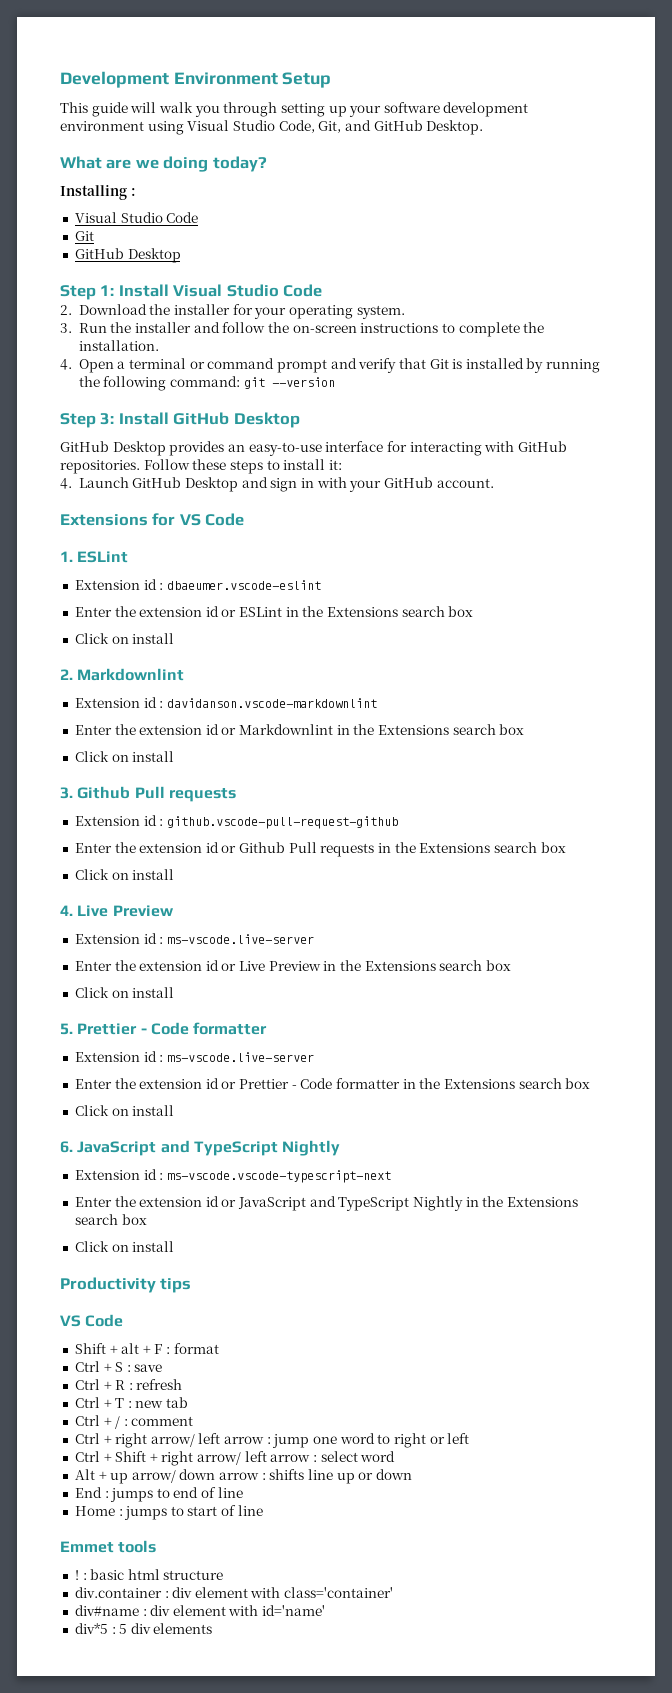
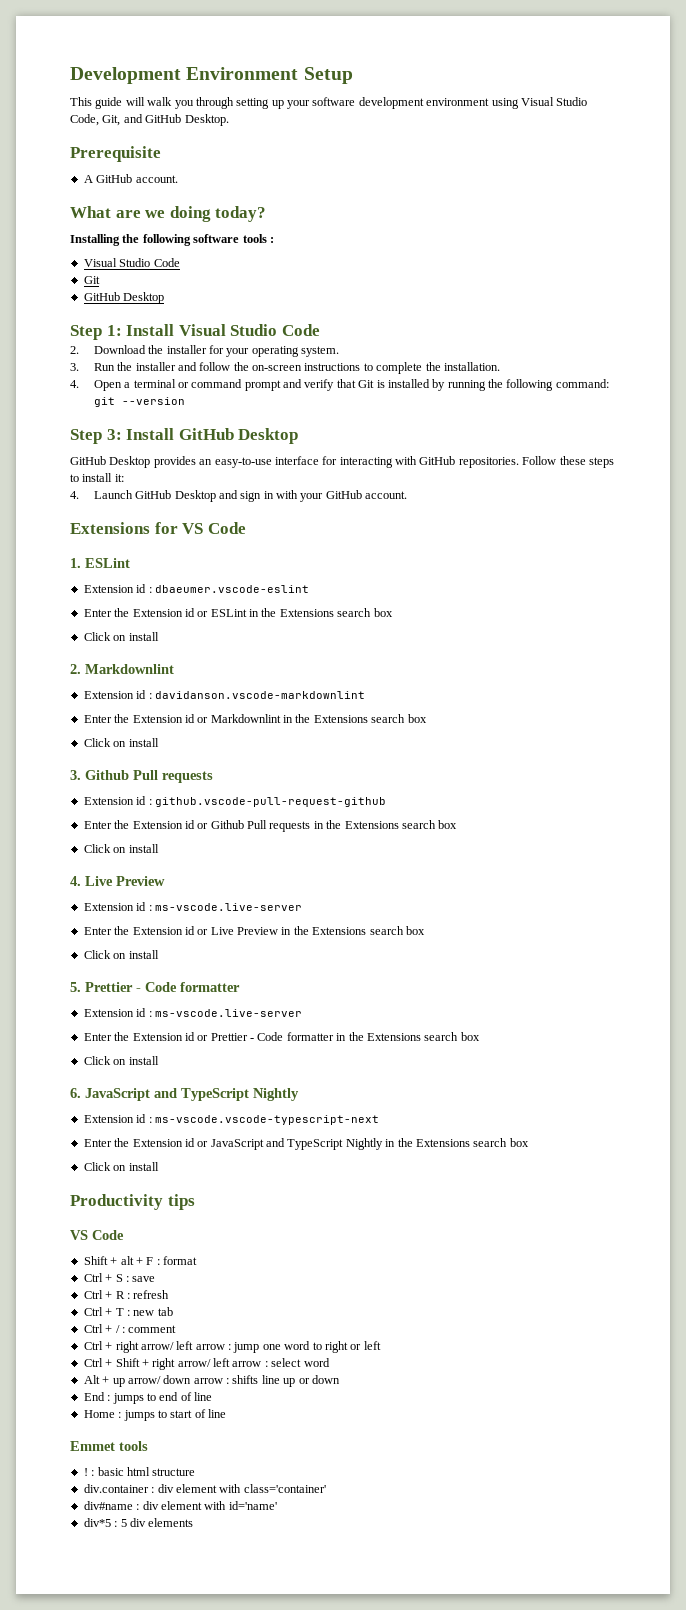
(484, 127) none -> [70,146,161,162] [83,174,178,183] // Prerequisite // A GitHub account.
(127, 192) none -> [122,234,267,246] the following software tools
[139,607,203,617] extension -> [132,609,183,617] Extension
[139,725,203,735] extension -> [132,715,183,723] Extension
[139,843,203,853] extension -> [132,821,183,829] Extension
[139,961,203,971] extension -> [132,927,183,935] Extension
[139,1079,203,1089] extension -> [132,1033,183,1041] Extension
[139,1197,203,1207] extension -> [132,1139,183,1147] Extension

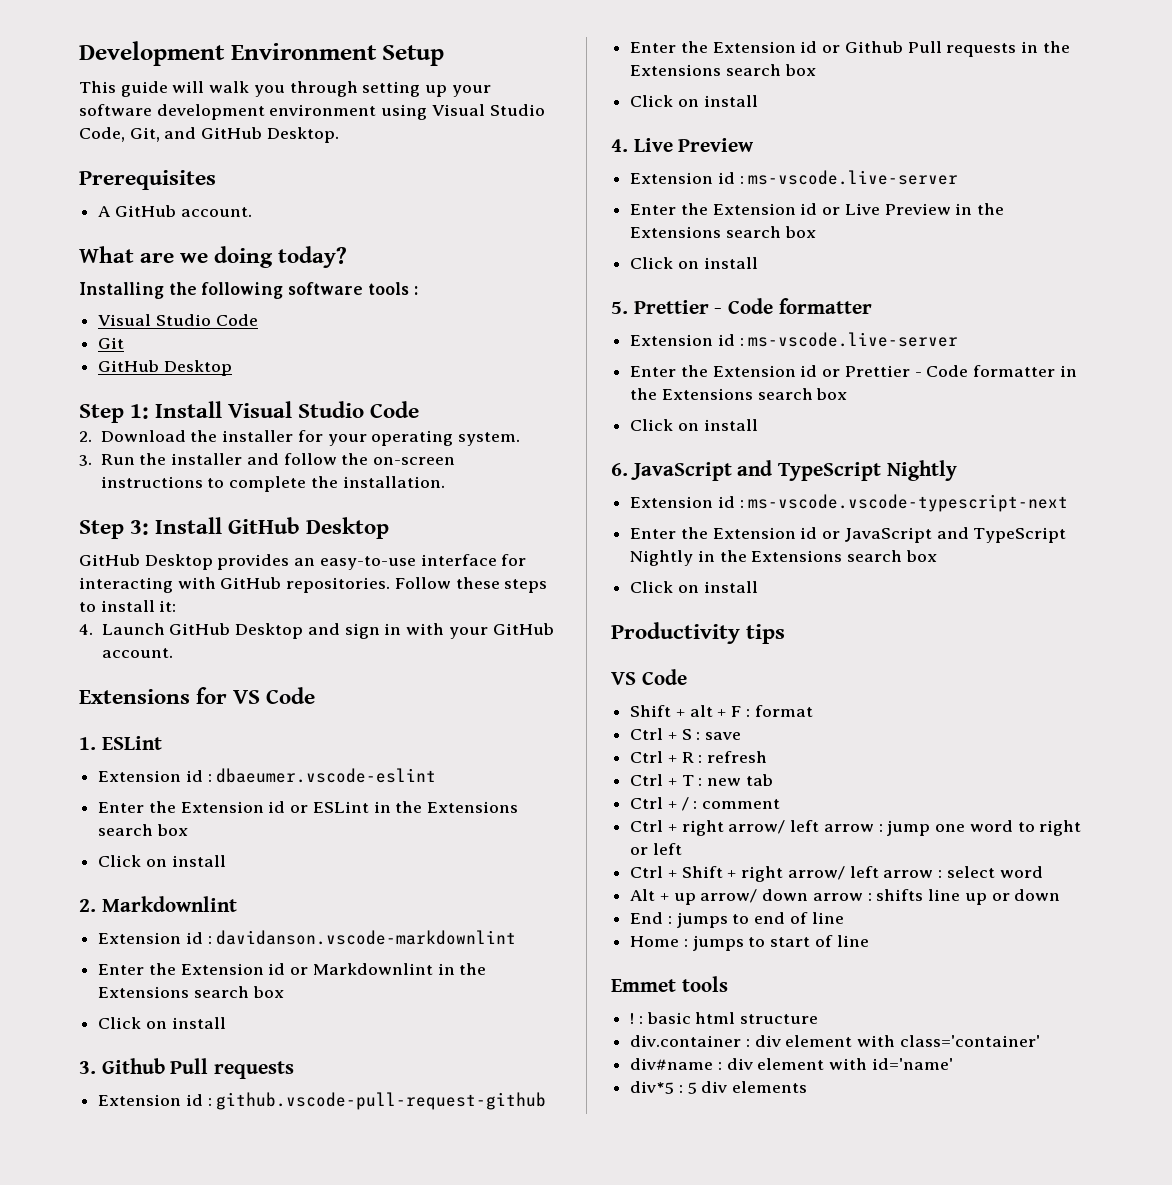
[70,146,161,162] Prerequisite -> [79,170,216,190] Prerequisites
[70,379,609,391] [93,397,185,407] // 4. Open a terminal or command prompt and verify that Git is installed by running the following command: git --version -> (445, 482) none

